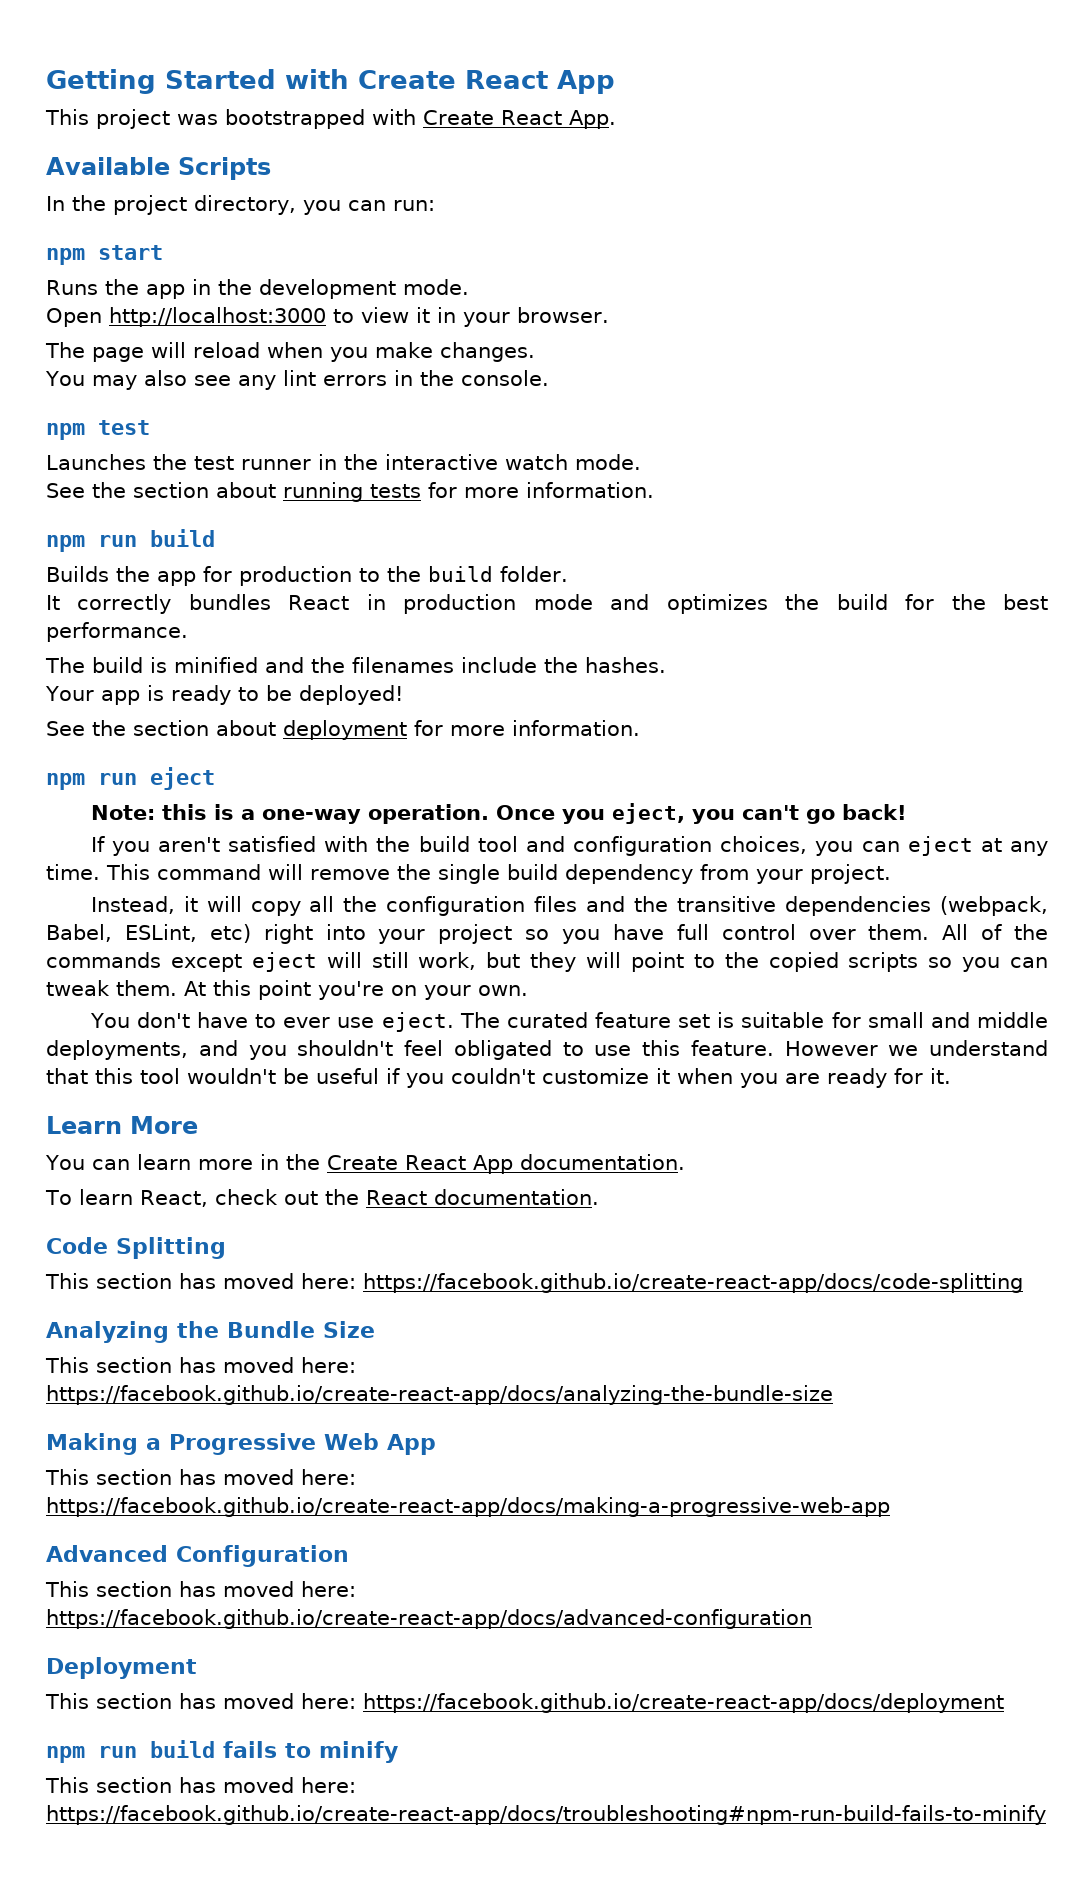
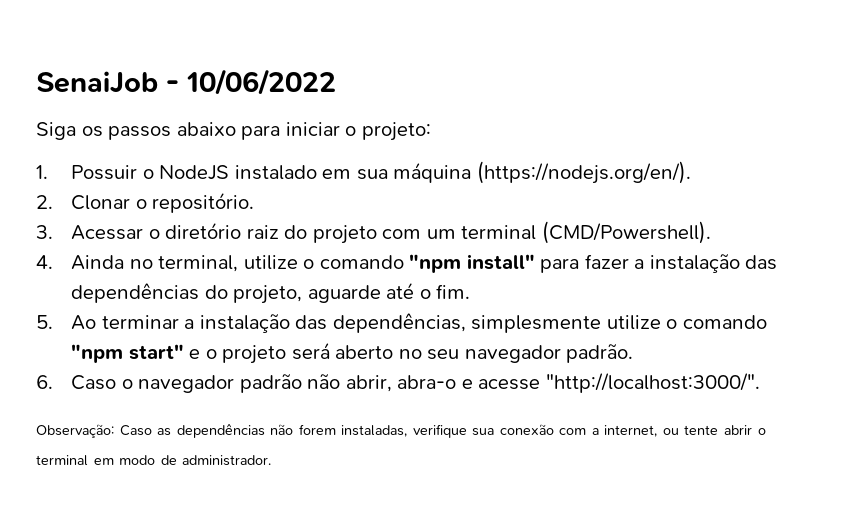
[46,69,615,94] [45,109,616,129] [46,157,271,180] [46,195,435,215] [46,245,163,265] [46,279,469,299] [46,307,609,327] [45,342,535,362] [45,370,549,390] [46,420,150,440] [46,454,641,470] [46,482,654,502] [46,529,215,552] [46,566,568,586] [46,594,1048,614] [46,622,188,642] [45,657,666,673] [45,685,403,705] [46,720,640,740] [46,767,215,790] [90,803,907,824] [90,836,1048,856] [46,864,891,884] [90,896,1048,916] [46,924,1048,944] [46,952,1048,972] [46,980,528,1000] [89,1012,1049,1032] [46,1040,1048,1060] [46,1068,951,1088] [46,1116,198,1134] [45,1154,685,1174] [45,1189,599,1207] [46,1237,226,1259] [45,1273,1023,1293] [46,1321,375,1343] [45,1357,356,1373] [46,1385,833,1405] [46,1433,436,1455] [45,1469,356,1485] [46,1497,890,1517] [46,1545,349,1567] [45,1581,356,1597] [46,1609,812,1629] [46,1657,197,1679] [45,1693,1004,1713] [46,1740,398,1763] [45,1777,356,1793] [46,1805,1046,1825] Getting Started with Create React App // This project was bootstrapped with Create React App. // Available Scripts // In the project directory, you can run: // npm start // Runs the app in the development mode. // Open http://localhost:3000 to view it in your browser. // The page will reload when you make changes. // You may also see any lint errors in the console. // npm test // Launches the test runner in the interactive watch mode. // See the section about running tests for more information. // npm run build // Builds the app for production to the build folder. // It correctly bundles React in production mode and optimizes the build for the best performance. // The build is minified and the filenames include the hashes. // Your app is ready to be deployed! // See the section about deployment for more information. // npm run eject // Note: this is a one-way operation. Once you eject, you can't go back! // If you aren't satisfied with the build tool and configuration choices, you can eject at any time. This command will remove the single build dependency from your project. // Instead, it will copy all the configuration files and the transitive dependencies (webpack, Babel, ESLint, etc) right into your project so you have full control over them. All of the commands except eject will still work, but they will point to the copied scripts so you can tweak them. At this point you're on your own. // You don't have to ever use eject. The curated feature set is suitable for small and middle deployments, and you shouldn't feel obligated to use this feature. However we understand that this tool wouldn't be useful if you couldn't customize it when you are ready for it. // Learn More // You can learn more in the Create React App documentation. // To learn React, check out the React documentation. // Code Splitting // This section has moved here: https://facebook.github.io/create-react-app/docs/code-splitting // Analyzing the Bundle Size // This section has moved here: https://facebook.github.io/create-react-app/docs/analyzing-the-bundle-size // Making a Progressive Web App // This section has moved here: https://facebook.github.io/create-react-app/docs/making-a-progressive-web-app // Advanced Configuration // This section has moved here: https://facebook.github.io/create-react-app/docs/advanced-configuration // Deployment // This section has moved here: https://facebook.github.io/create-react-app/docs/deployment // npm run build fails to minify // This section has moved here: https://facebook.github.io/create-react-app/docs/troubleshooting#npm-run-build-fails-to-minify -> [36,69,336,95] [36,122,431,141] [36,161,691,184] [36,192,255,213] [36,221,711,244] [36,254,778,273] [70,282,471,304] [36,313,767,333] [70,342,634,364] [36,373,760,393] [36,424,766,438] [36,455,272,466] SenaiJob - 10/06/2022 // Siga os passos abaixo para iniciar o projeto: // 1. Possuir o NodeJS instalado em sua máquina (https://nodejs.org/en/). // 2. Clonar o repositório. // 3. Acessar o diretório raiz do projeto com um terminal (CMD/Powershell). // 4. Ainda no terminal, utilize o comando "npm install" para fazer a instalação das dependências do projeto, aguarde até o fim. // 5. Ao terminar a instalação das dependências, simplesmente utilize o comando "npm start" e o projeto será aberto no seu navegador padrão. // 6. Caso o navegador padrão não abrir, abra-o e acesse "http://localhost:3000/". // Observação: Caso as dependências não forem instaladas, verifique sua conexão com a internet, ou tente abrir o terminal em modo de administrador.

